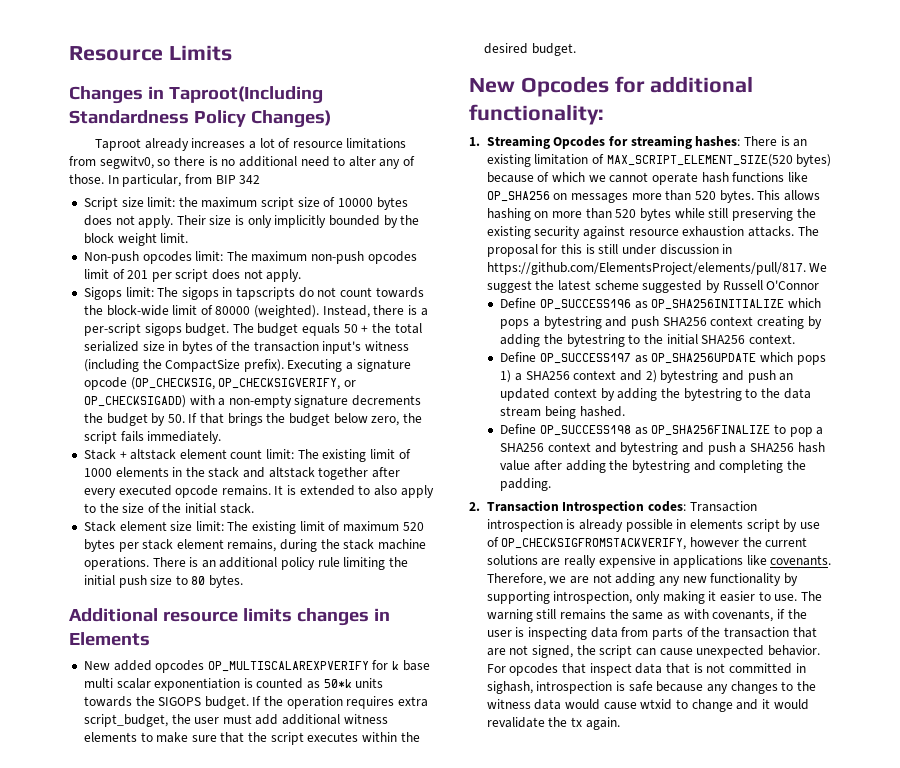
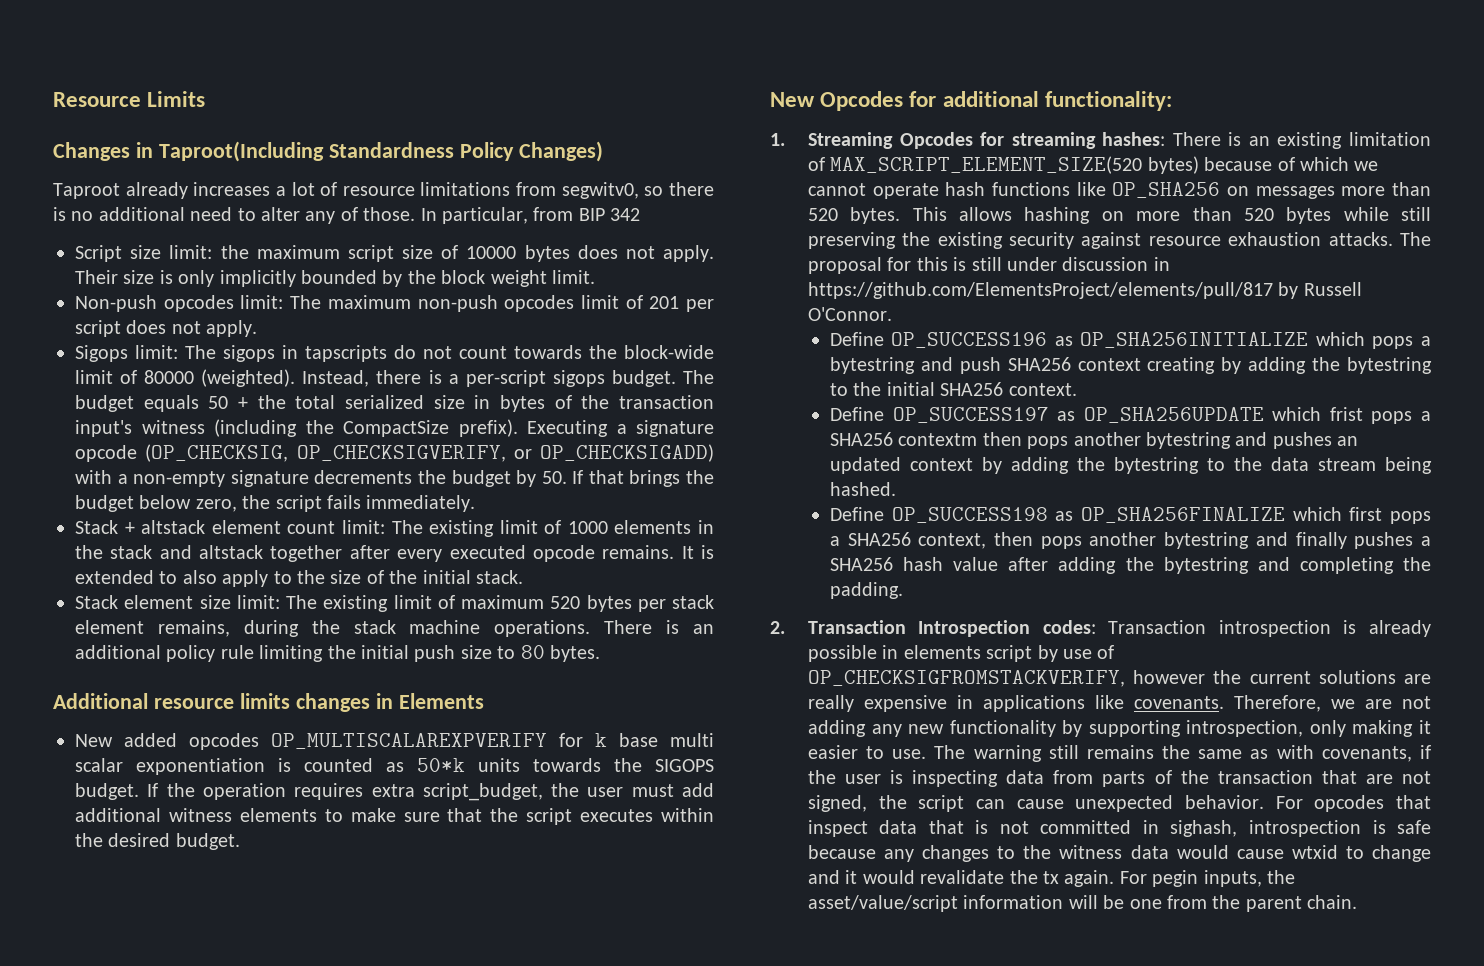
[486,262,828,275] [486,280,703,293] https://github.com/ElementsProject/elements/pull/817. We suggest the latest scheme suggested -> [807,282,1273,299] https://github.com/ElementsProject/elements/pull/817
[766,280,820,290] O'Connor -> [807,307,892,321] O'Connor.
[796,355,826,365] [500,370,776,383] pops 1) a SHA256 context and 2) bytestring and push -> [1329,407,1431,424] [829,432,1332,449] frist pops a SHA256 contextm then pops another bytestring and pushes
[774,424,824,437] [500,442,736,455] to pop a SHA256 context and bytestring and push -> [1292,507,1431,524] [829,532,1414,549] which first pops a SHA256 context, then pops another bytestring and finally pushes
(620, 723) none -> [1119,870,1295,887] [807,895,1358,912] For pegin inputs, the asset/value/script information will be one from the parent chain.

